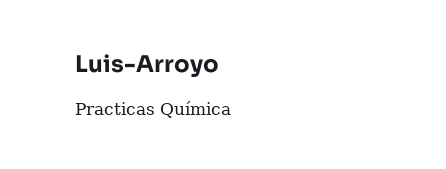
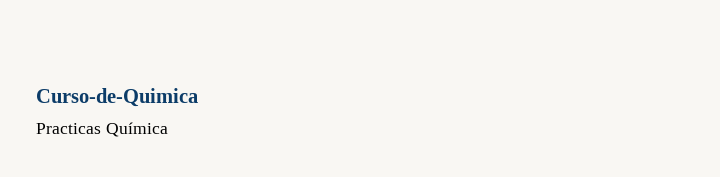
[75,54,219,77] Luis-Arroyo -> [36,88,198,107] Curso-de-Quimica

